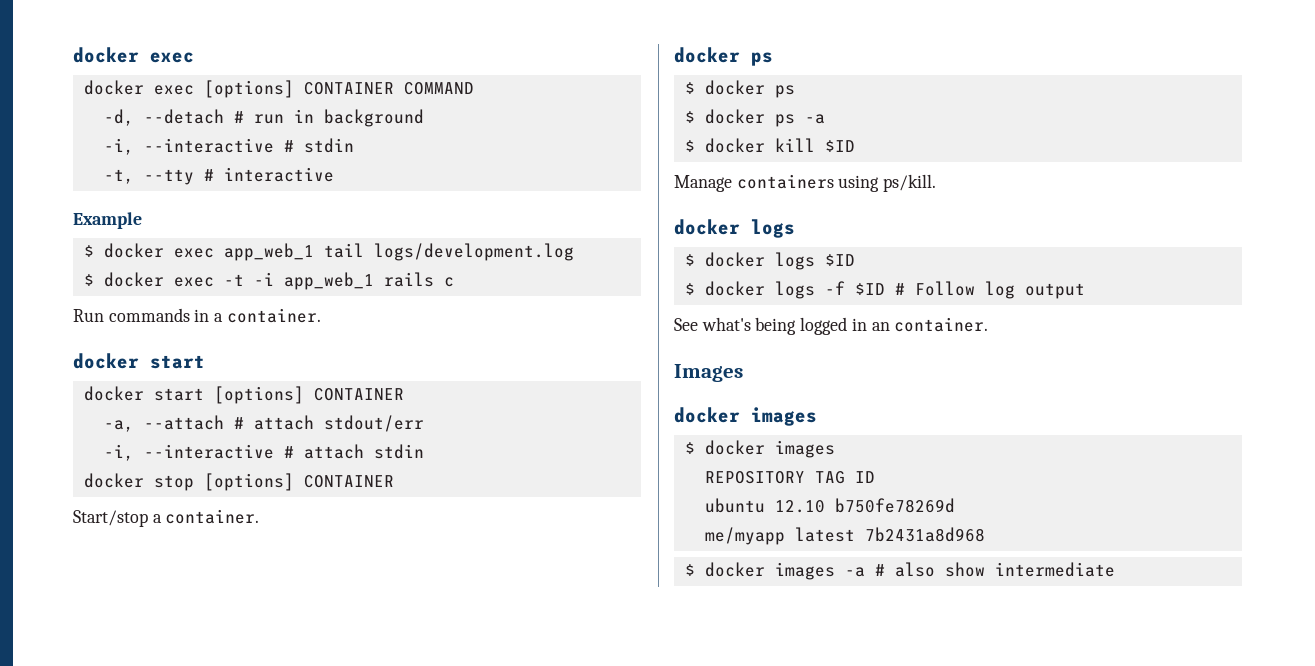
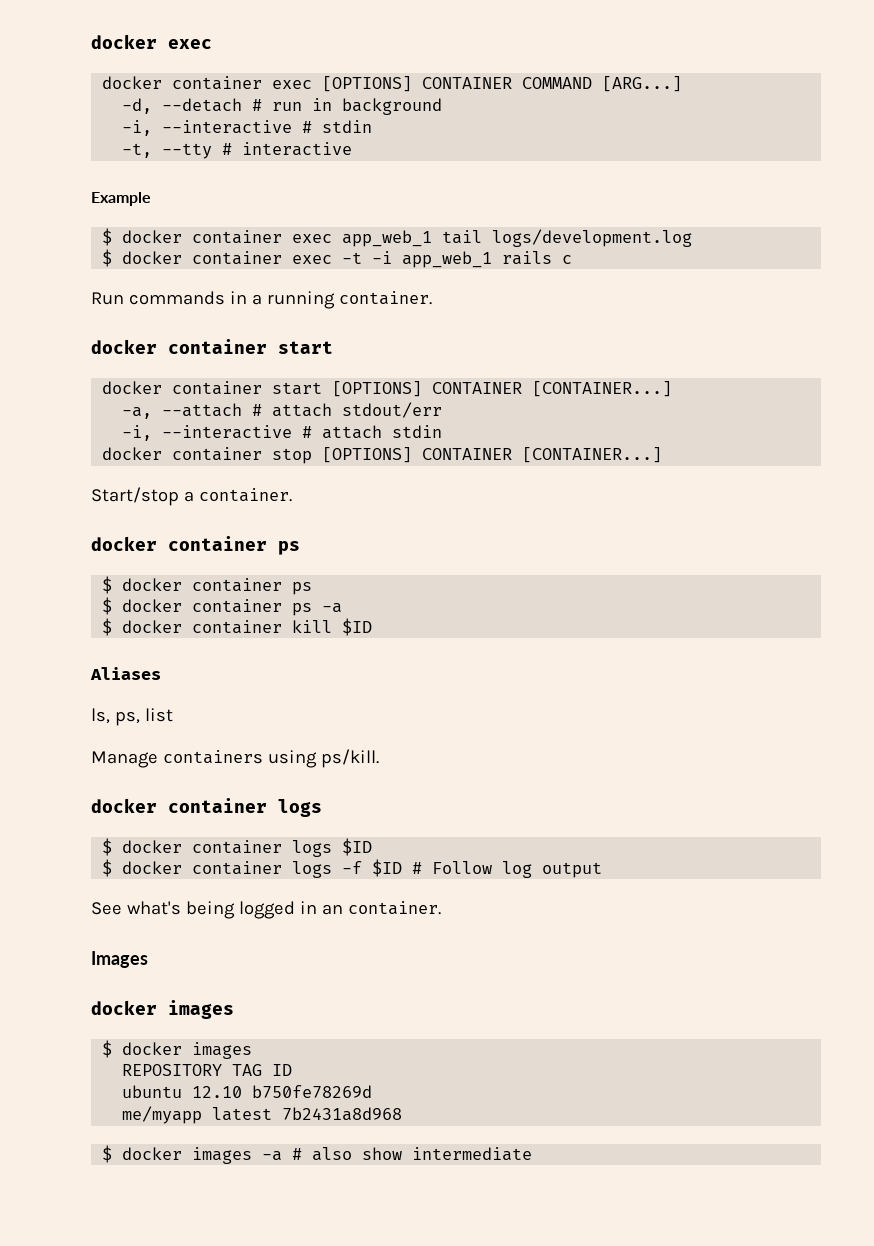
[153,80,294,98] exec [options] -> [172,76,413,92] container exec [OPTIONS]
(474, 88) none -> [602,76,683,92] [ARG...]
(164, 250) none -> [192,230,283,244] container
(164, 279) none -> [192,251,283,265] container
[226,308,321,323] [73,353,139,369] container. // docker -> [266,291,432,309] [91,339,267,354] running container. // docker container
[153,386,404,404] start [options] CONTAINER -> [172,381,673,397] container start [OPTIONS] CONTAINER [CONTAINER...]
[153,473,394,491] stop [options] CONTAINER -> [172,447,663,464] container stop [OPTIONS] CONTAINER [CONTAINER...]
[751,52,773,66] [684,80,795,98] [684,109,765,124] ps // $ docker ps // $ docker -> [168,536,300,555] [102,576,313,595] [102,597,283,615] container ps // $ docker container ps // $ docker container
(765, 145) none -> [192,620,283,634] container
(855, 146) none -> [90,667,161,680] [91,708,173,726] // Aliases // ls, ps, list
(740, 227) none -> [168,798,267,813] container
(765, 259) none -> [192,840,283,854] container
(765, 288) none -> [192,861,283,875] container

